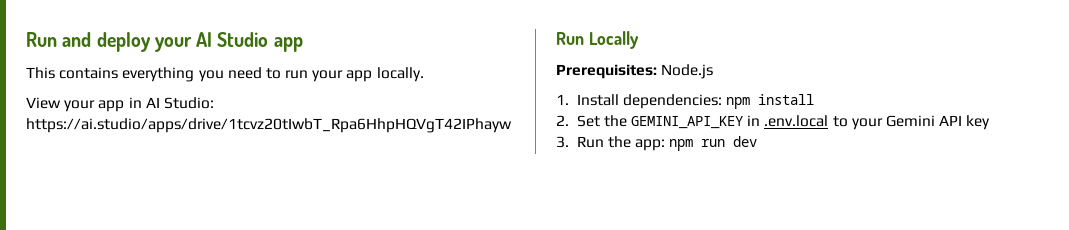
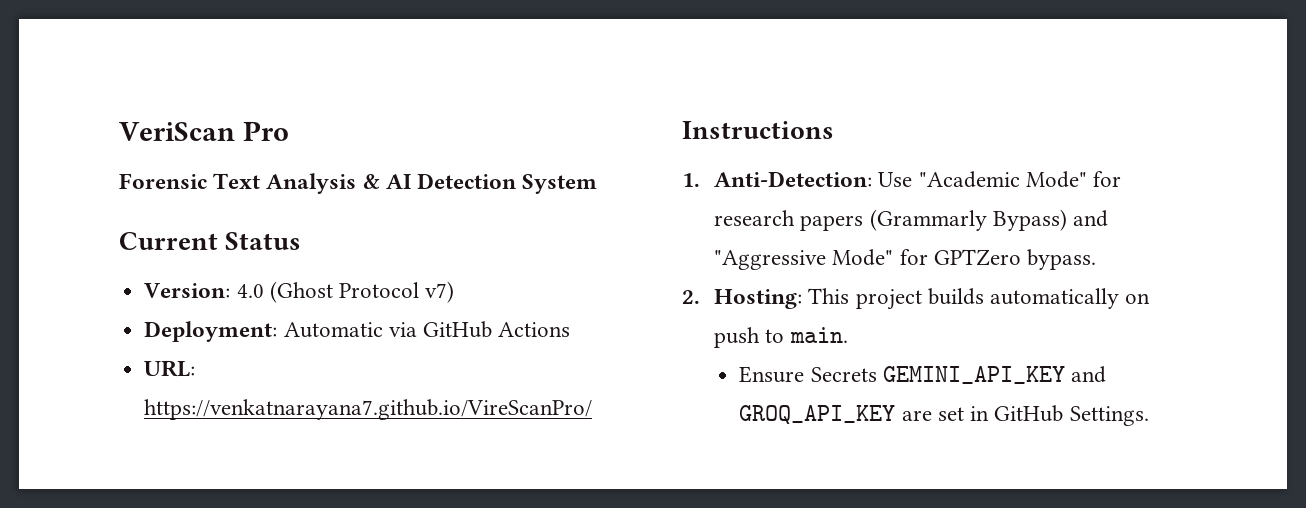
[26,32,303,52] [26,67,424,82] [26,97,214,112] [26,118,512,133] [556,31,639,49] [556,64,714,79] [556,94,815,109] [556,115,991,130] [556,136,758,151] Run and deploy your AI Studio app // This contains everything you need to run your app locally. // View your app in AI Studio: https://ai.studio/apps/drive/1tcvz20tIwbT_Rpa6HhpHQVgT42IPhayw // Run Locally // Prerequisites: Node.js // 1. Install dependencies: npm install // 2. Set the GEMINI_API_KEY in .env.local to your Gemini API key // 3. Run the app: npm run dev -> [119,121,289,141] [119,173,598,194] [119,232,302,250] [144,281,455,303] [144,321,571,342] [144,360,196,377] [144,399,593,420] [682,121,834,139] [682,171,1121,188] [714,209,1108,231] [714,249,1096,270] [682,288,1151,310] [714,327,848,348] [739,366,1107,384] [739,405,1149,426] VeriScan Pro // Forensic Text Analysis & AI Detection System // Current Status // Version: 4.0 (Ghost Protocol v7) // Deployment: Automatic via GitHub Actions // URL: https://venkatnarayana7.github.io/VireScanPro/ // Instructions // 1. Anti-Detection: Use "Academic Mode" for research papers (Grammarly Bypass) and "Aggressive Mode" for GPTZero bypass. // 2. Hosting: This project builds automatically on push to main. // Ensure Secrets GEMINI_API_KEY and GROQ_API_KEY are set in GitHub Settings.

